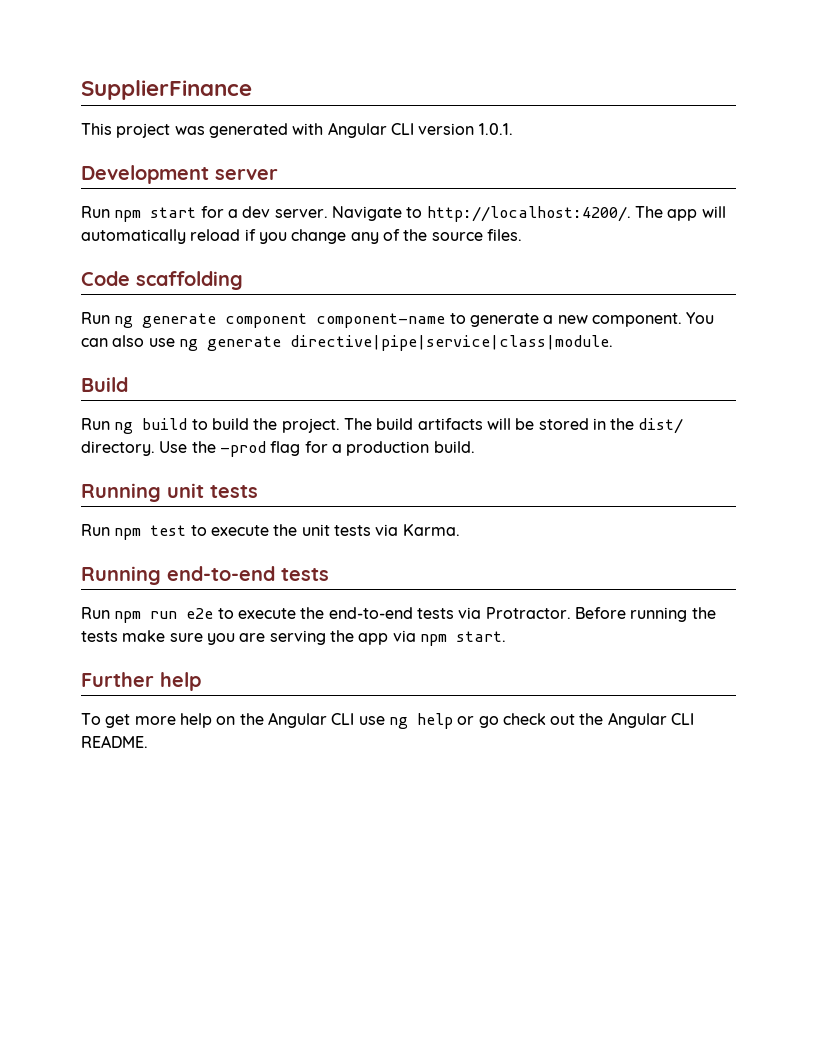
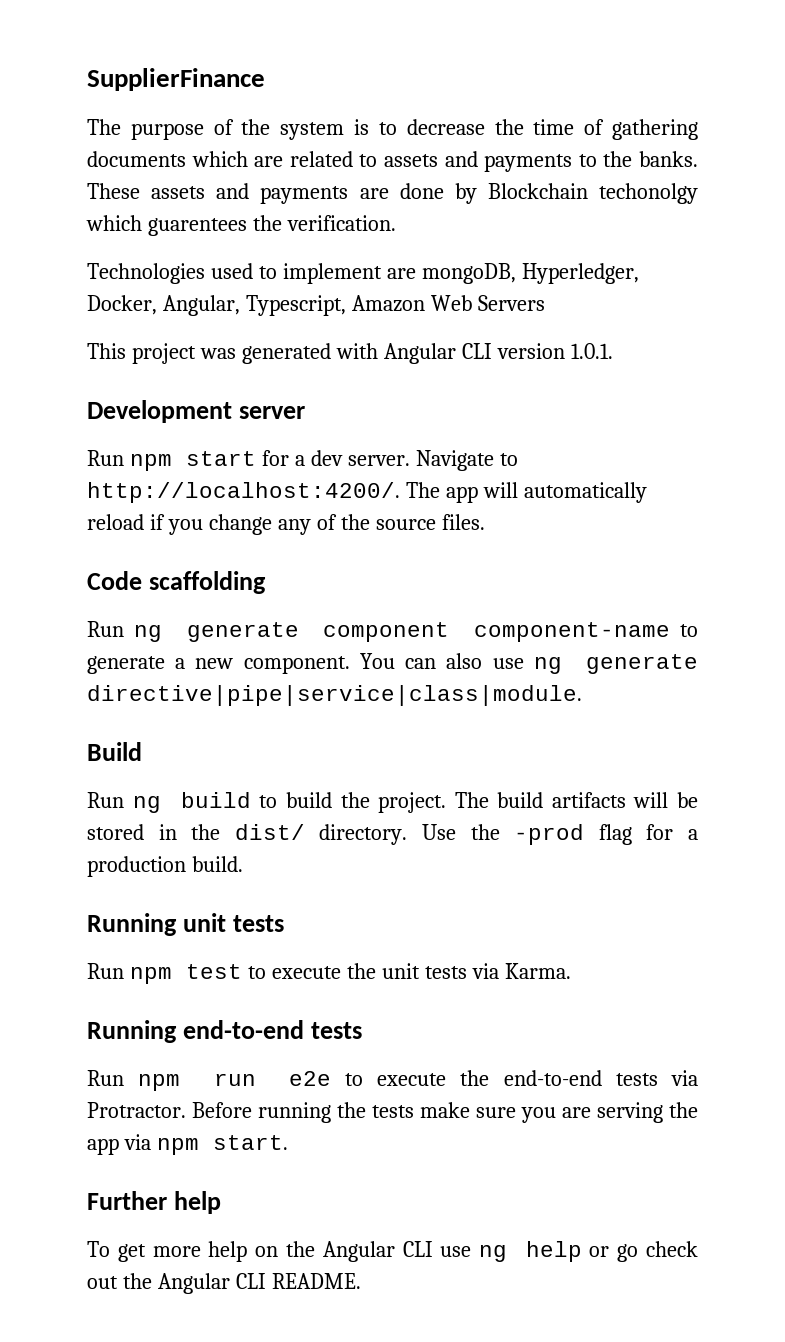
(252, 90) none -> [87,119,698,140] [87,151,699,172] [87,183,698,204] [86,215,396,236] [87,263,639,284] [87,295,545,316] // The purpose of the system is to decrease the time of gathering documents which are related to assets and payments to the banks. These assets and payments are done by Blockchain techonolgy which guarentees the verification. // Technologies used to implement are mongoDB, Hyperledger, Docker, Angular, Typescript, Amazon Web Servers

